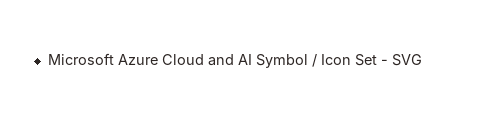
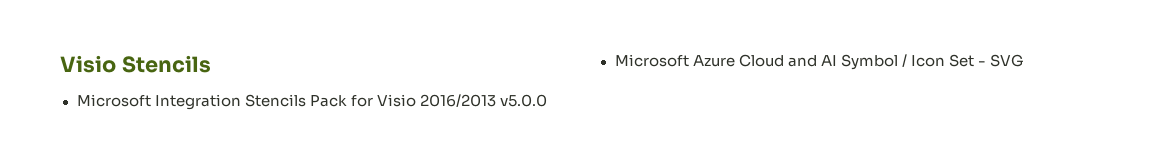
(47, 59) none -> [60,55,211,73] [76,94,547,110] Visio Stencils // Microsoft Integration Stencils Pack for Visio 2016/2013 v5.0.0 //

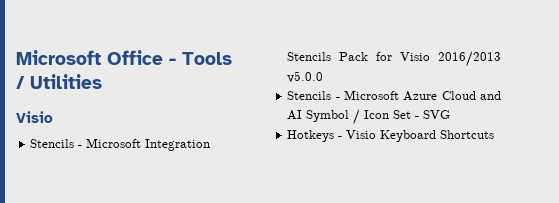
[60,55,211,73] Visio Stencils // -> [16,50,232,65] [16,74,102,89] [16,111,53,123] [30,139,83,148] Microsoft Office - Tools / Utilities // Visio // Stencils -
(547, 100) none -> [287,91,340,100] Stencils -
(1024, 60) none -> [287,130,495,142] // Hotkeys - Visio Keyboard Shortcuts

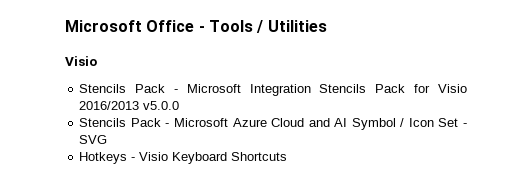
(75, 143) none -> [135,84,166,93] Pack
(332, 95) none -> [130,118,161,127] Pack

